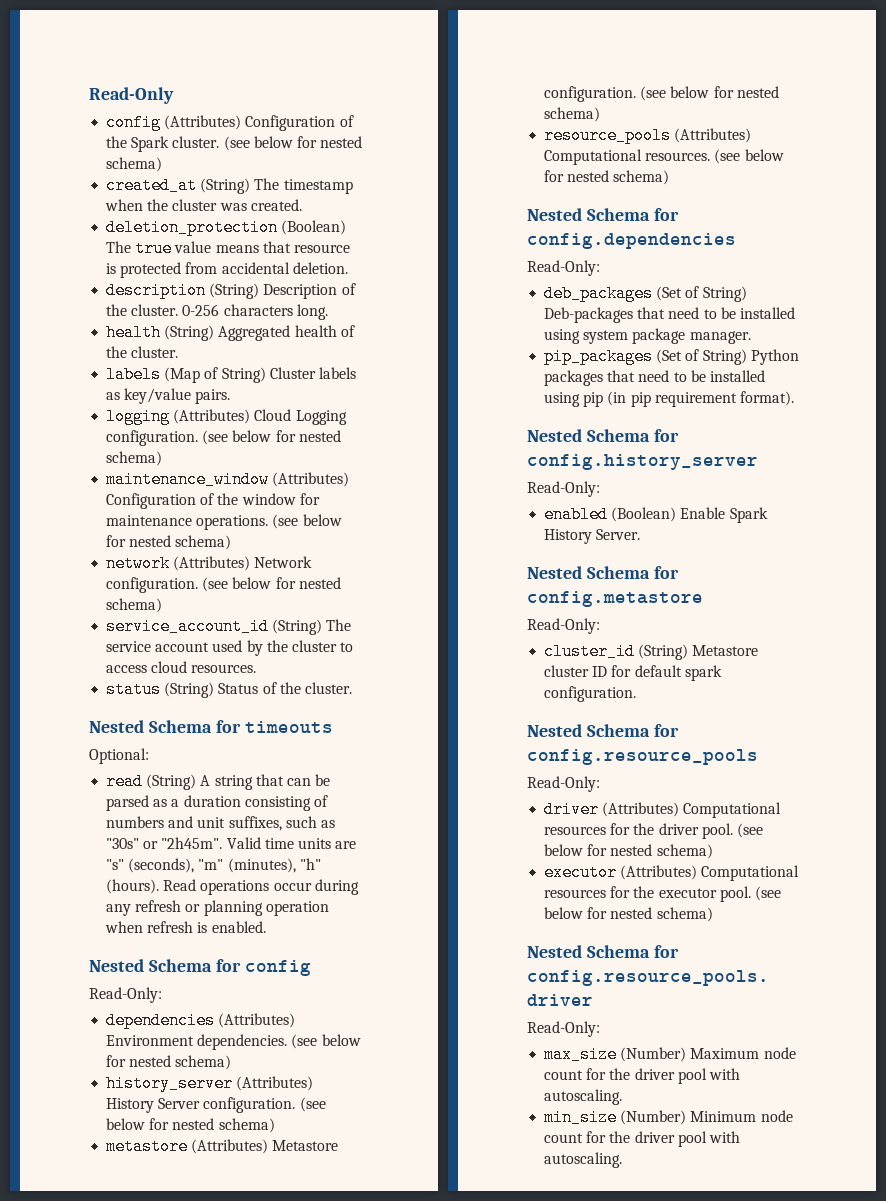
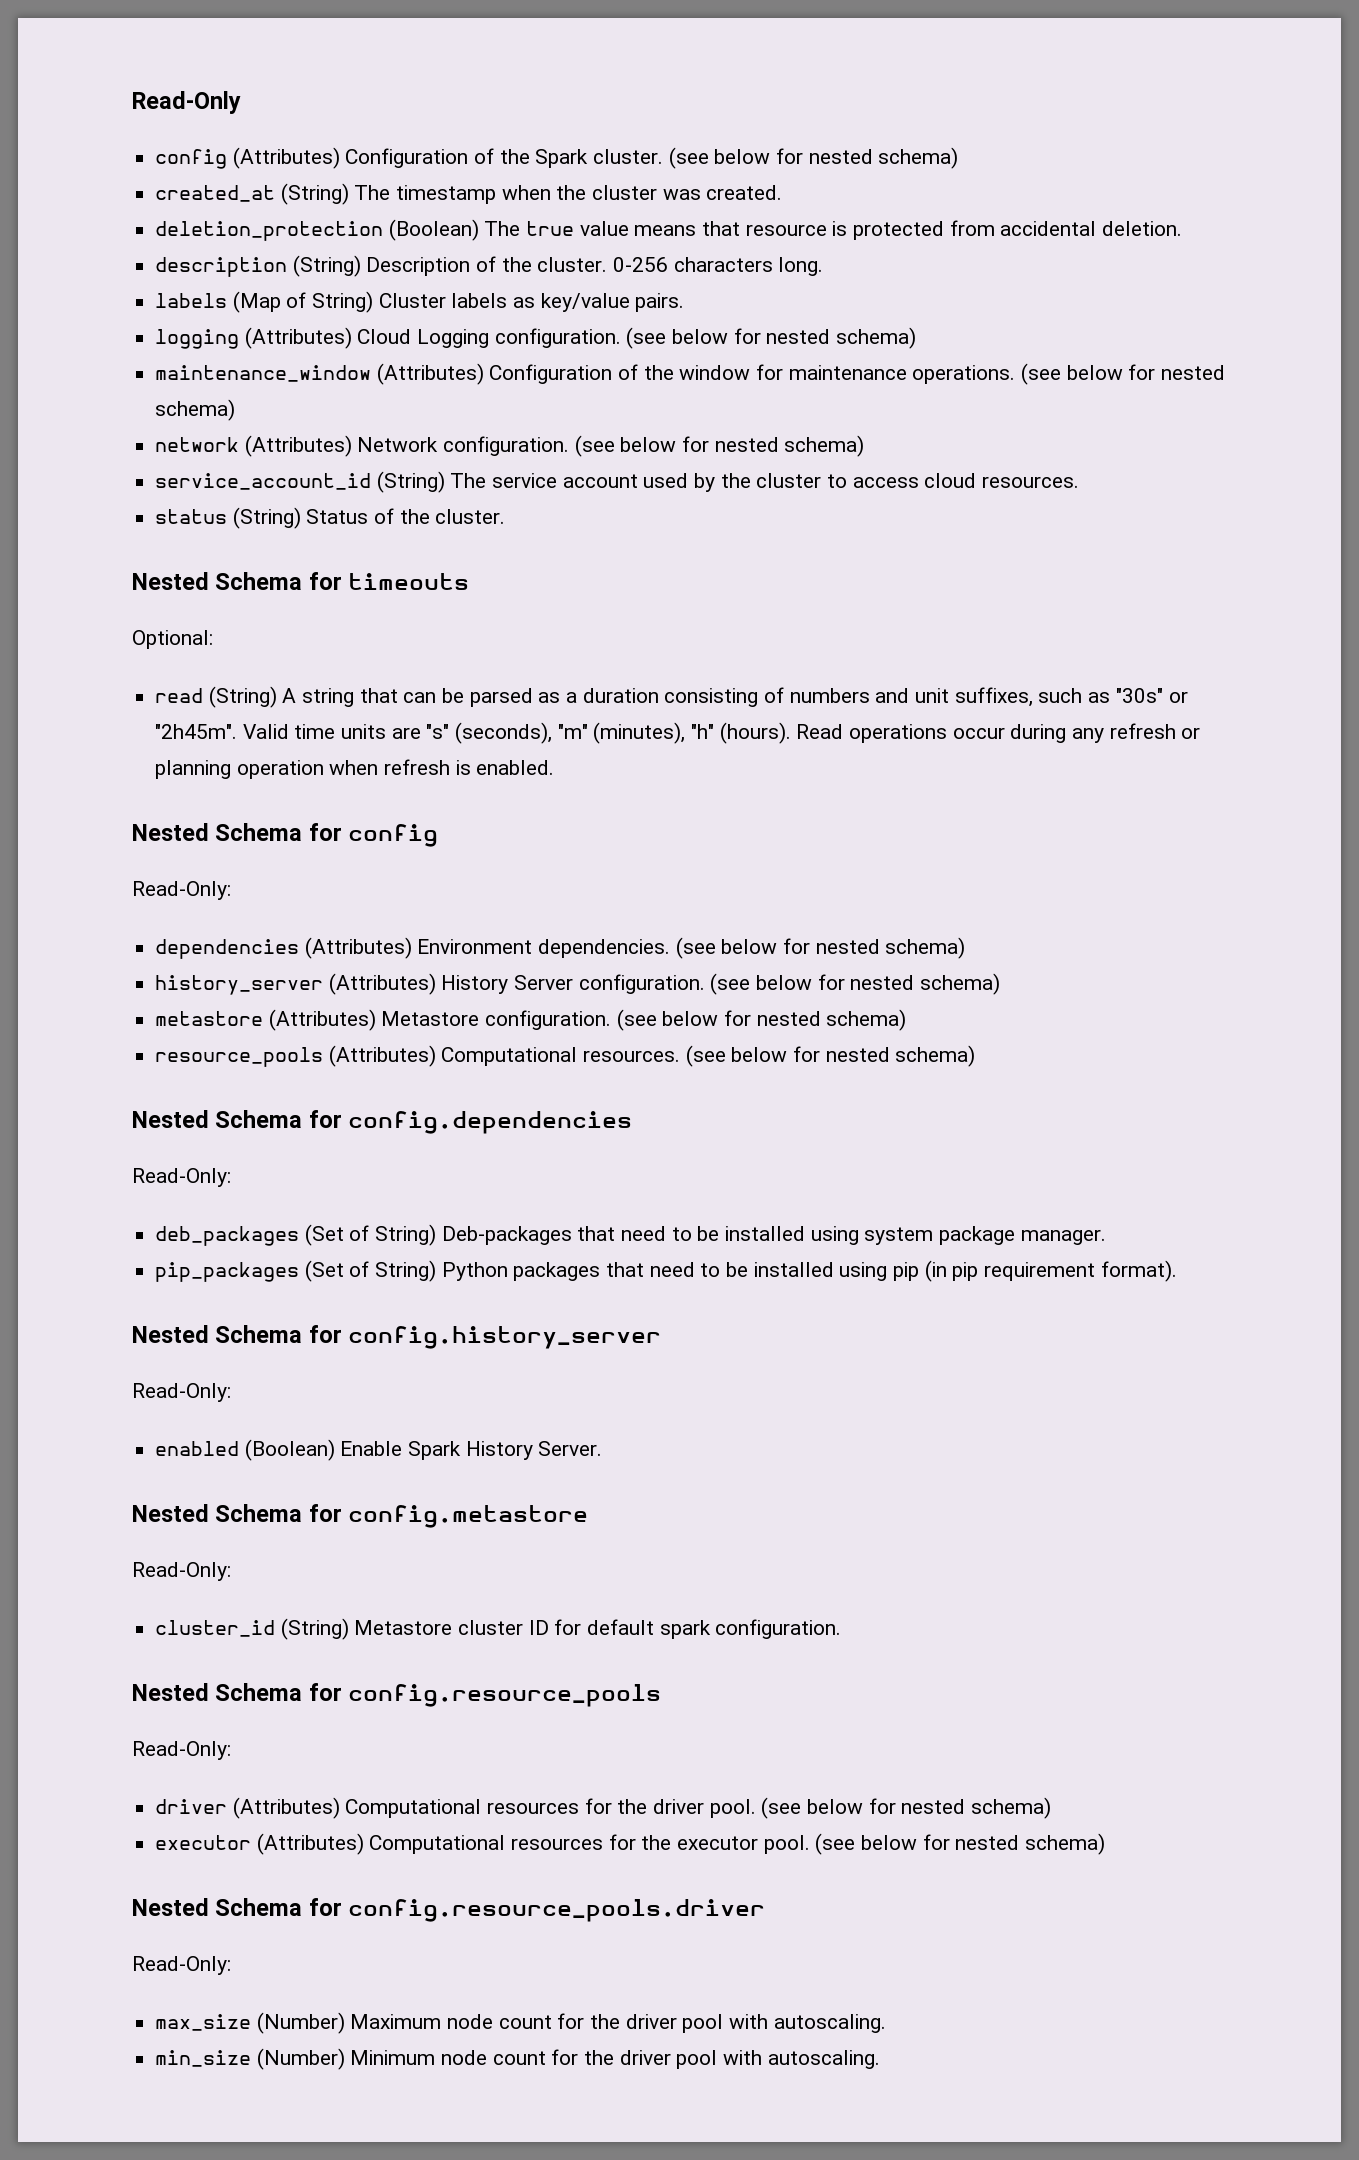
[106,324,355,341] [106,346,179,358] // health (String) Aggregated health of the cluster. -> (824, 266) none

